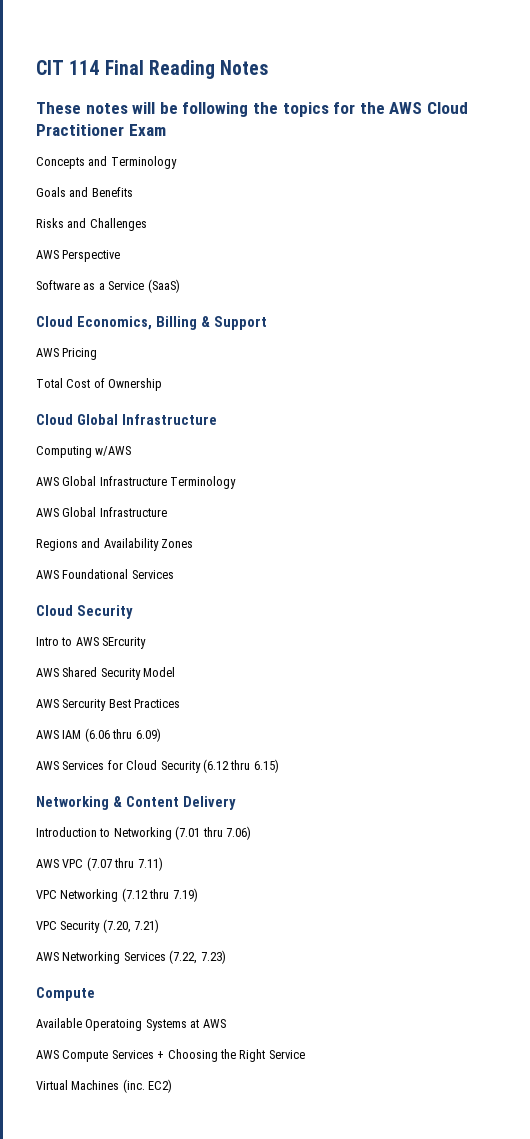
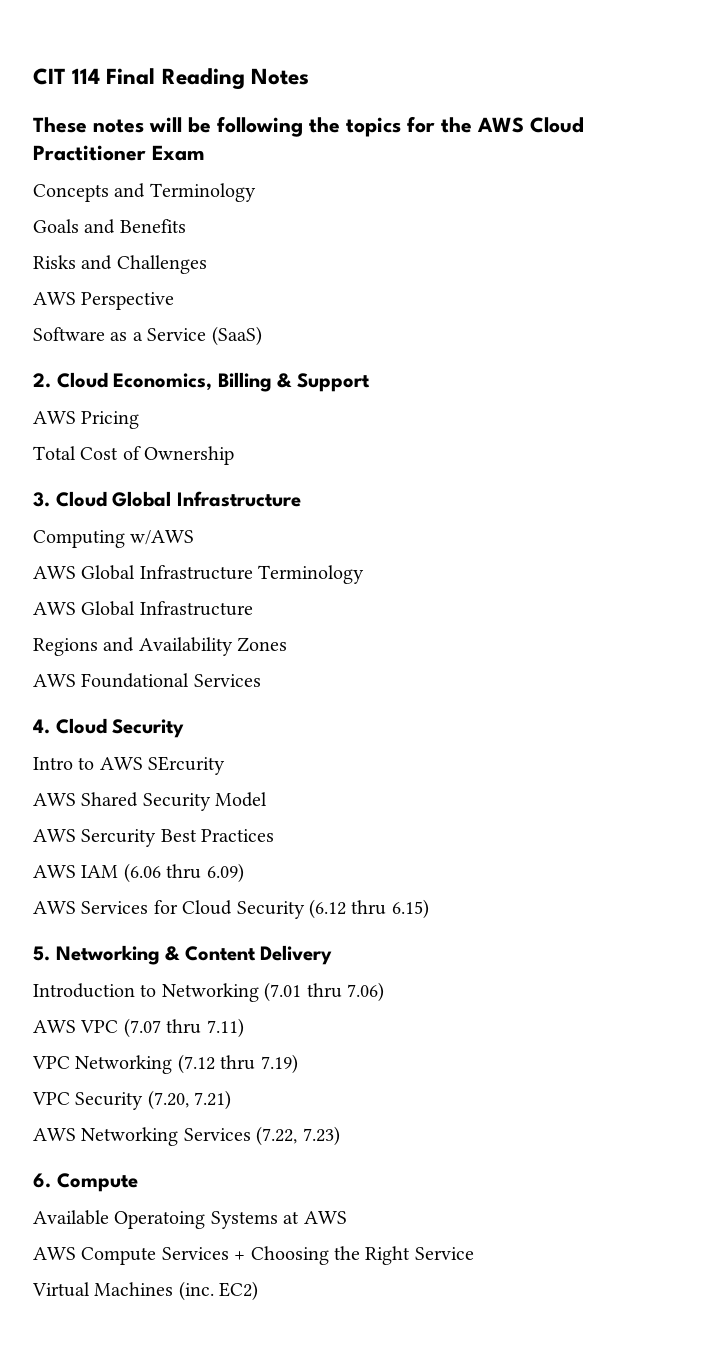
(180, 286) none -> [33,373,51,388] 2.
(163, 384) none -> [33,492,50,507] 3.
(174, 574) none -> [33,719,50,734] 4.
(279, 766) none -> [33,946,50,961] 5.
(226, 957) none -> [33,1173,51,1188] 6.

